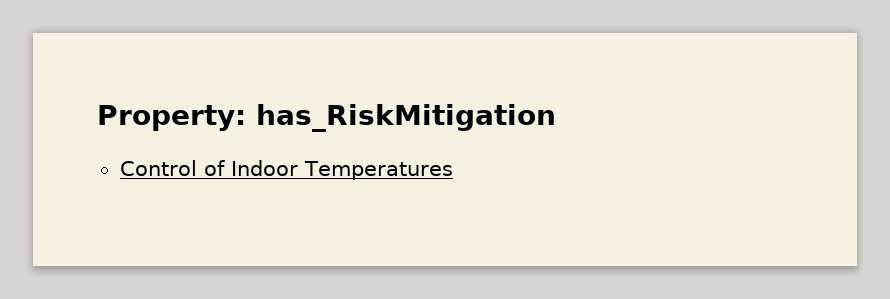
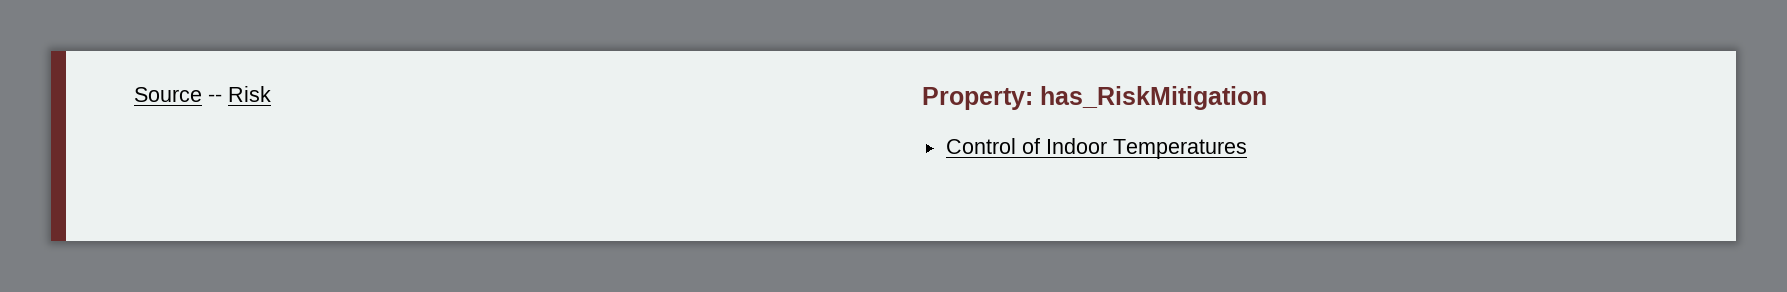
(97, 118) none -> [134,86,271,102] Source -- Risk //

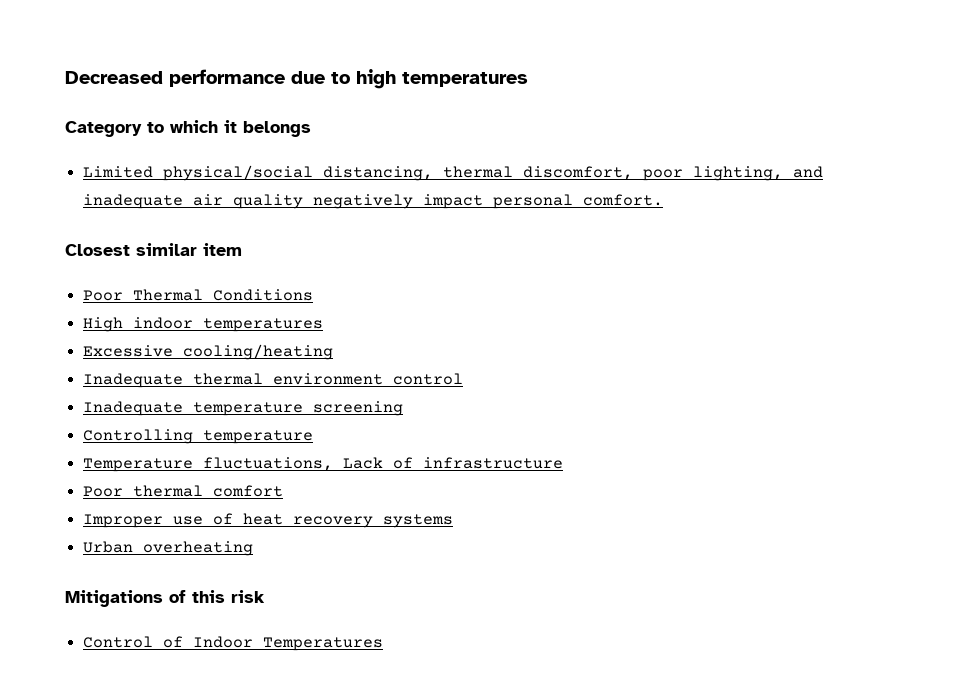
[134,86,271,102] [922,86,1267,110] Source -- Risk // Property: has_RiskMitigation -> [65,69,528,89] [65,120,311,137] [83,165,824,181] [83,194,664,209] [65,243,242,256] [83,289,314,301] [83,317,324,332] [83,344,334,360] [83,373,464,388] [83,401,404,416] [83,429,314,444] [83,457,564,472] [83,485,284,497] [83,513,454,528] [83,541,254,556] [65,590,265,607] Decreased performance due to high temperatures // Category to which it belongs // Limited physical/social distancing, thermal discomfort, poor lighting, and inadequate air quality negatively impact personal comfort. // Closest similar item // Poor Thermal Conditions // High indoor temperatures // Excessive cooling/heating // Inadequate thermal environment control // Inadequate temperature screening // Controlling temperature // Temperature fluctuations, Lack of infrastructure // Poor thermal comfort // Improper use of heat recovery systems // Urban overheating // Mitigations of this risk

